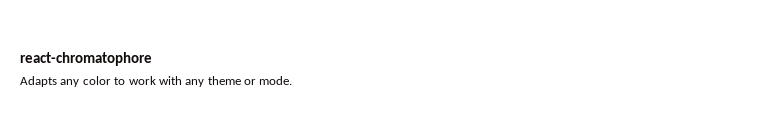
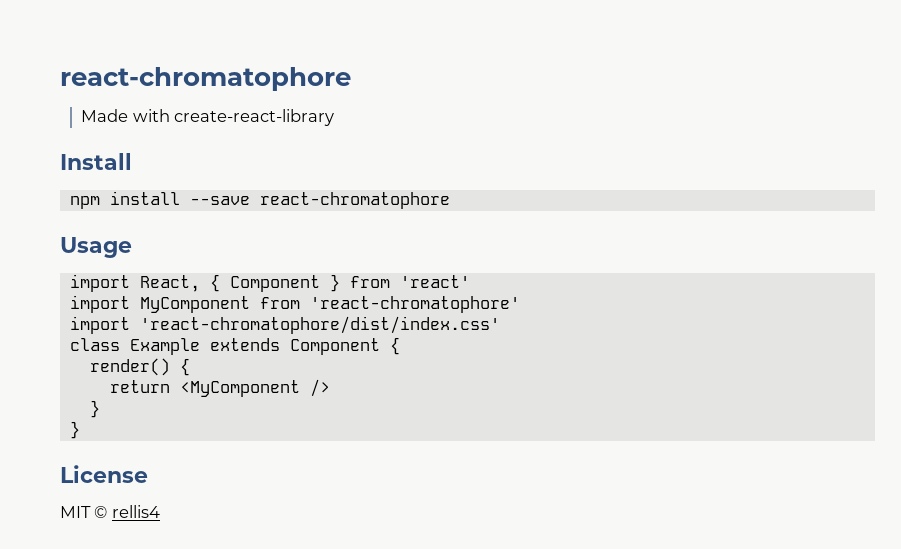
[20,52,152,66] [20,76,293,87] react-chromatophore // Adapts any color to work with any theme or mode. -> [60,67,351,91] [81,109,334,126] [60,153,132,170] [69,191,450,209] [60,237,132,258] [69,274,470,292] [69,295,520,313] [69,316,500,334] [69,337,400,355] [89,358,190,376] [109,379,330,397] [89,400,100,418] [69,421,80,439] [60,465,148,483] [60,505,160,518] react-chromatophore // Made with create-react-library // Install // npm install --save react-chromatophore // Usage // import React, { Component } from 'react' // import MyComponent from 'react-chromatophore' // import 'react-chromatophore/dist/index.css' // class Example extends Component { // render() { // return <MyComponent /> // } // } // License // MIT © rellis4

